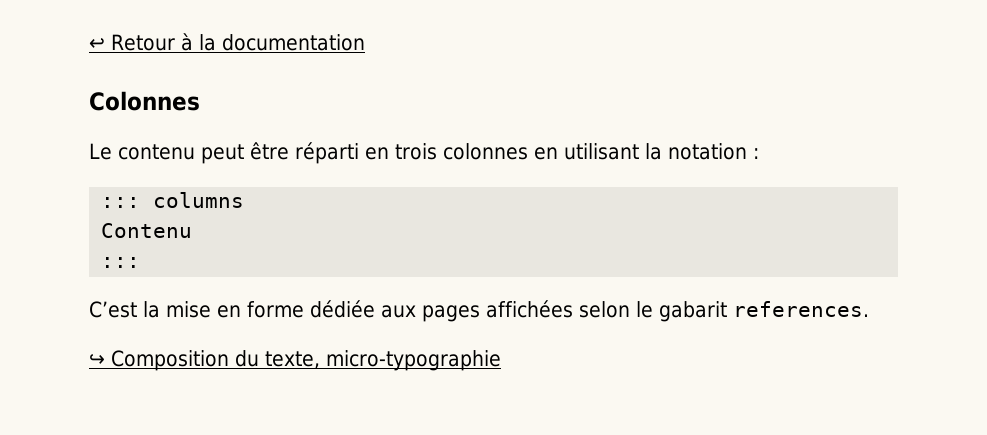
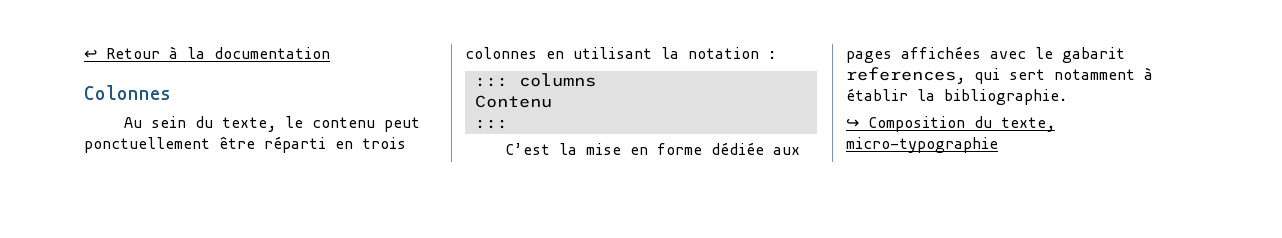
[89,143,112,160] Le -> [124,116,304,132] Au sein du texte, le
(244, 154) none -> [84,137,210,153] ponctuellement
[579,301,630,318] selon -> [990,51,1026,59] avec
[733,301,869,317] references. -> [846,67,1153,84] [846,88,1067,105] references, qui sert notamment à établir la bibliographie.

